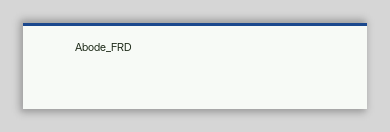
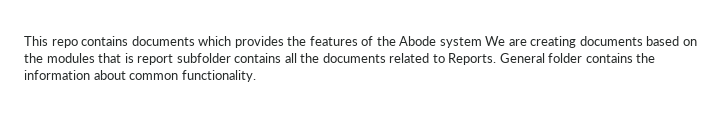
[75,43,132,52] Abode_FRD -> [24,36,697,48] [24,53,656,65] [24,70,256,82] This repo contains documents which provides the features of the Abode system We are creating documents based on the modules that is report subfolder contains all the documents related to Reports. General folder contains the information about common functionality.

